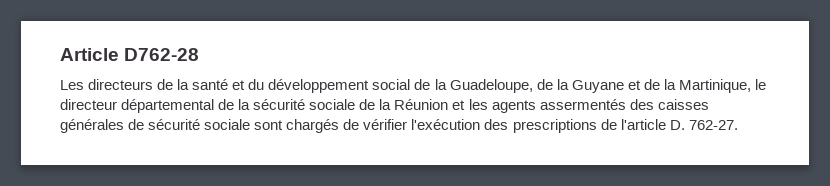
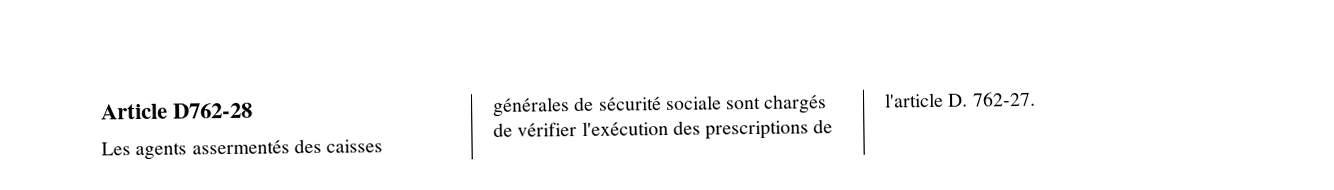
[88,79,766,93] [60,99,488,113] directeurs de la santé et du développement social de la Guadeloupe, de la Guyane et de la Martinique, le directeur départemental de la sécurité sociale de la Réunion et les -> (131, 149) none

